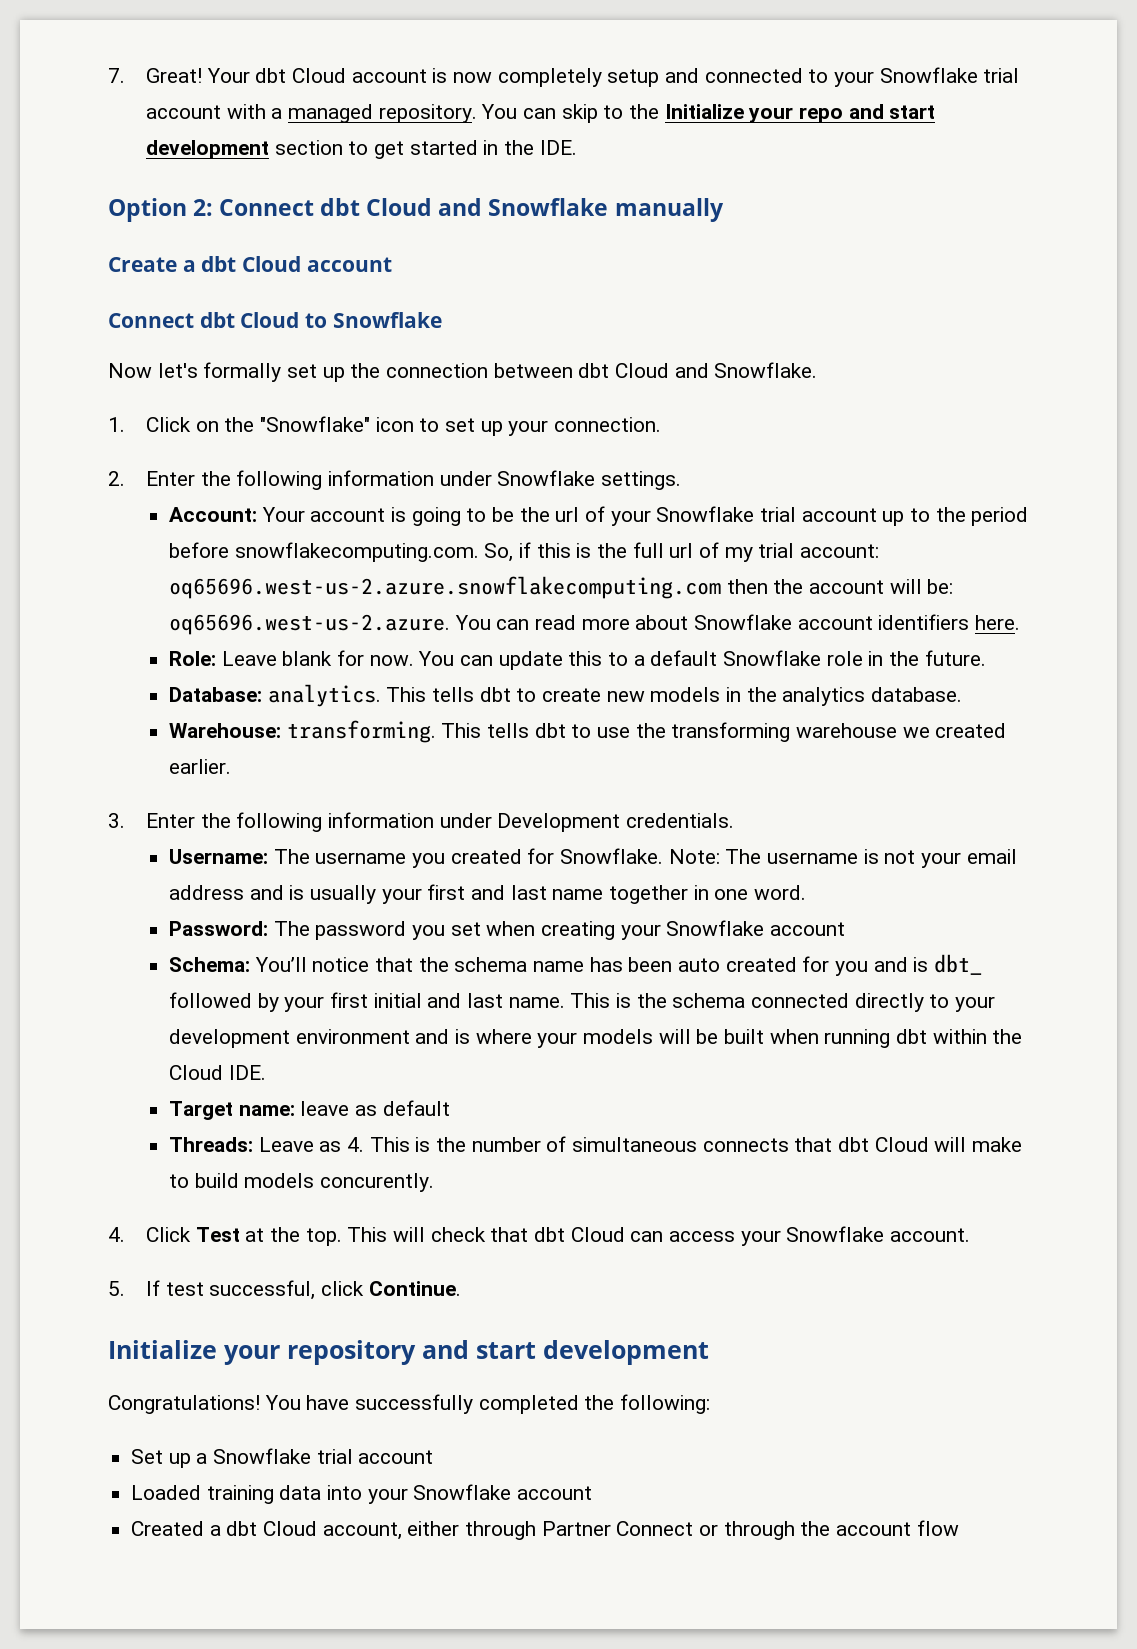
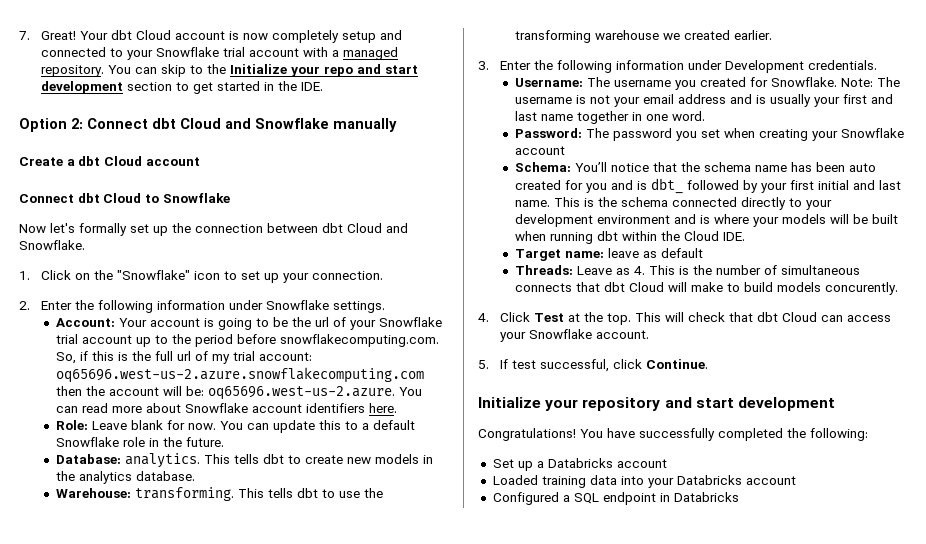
[213,1448,353,1464] Snowflake trial -> [547,458,613,468] Databricks
[413,1484,593,1500] [131,1520,959,1540] Snowflake account // Created a dbt Cloud account, either through Partner Connect or through the account flow -> [676,475,796,485] [492,492,739,505] Databricks account // Configured a SQL endpoint in Databricks

